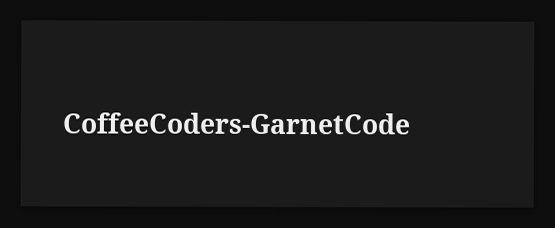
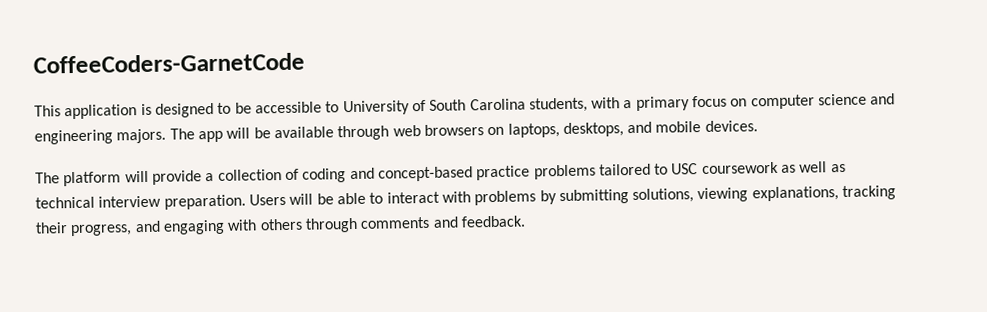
(411, 123) none -> [34,93,896,120] [34,120,758,145] [35,161,846,187] [35,185,897,210] [35,215,526,237] // This application is designed to be accessible to University of South Carolina students, with a primary focus on computer science and engineering majors. The app will be available through web browsers on laptops, desktops, and mobile devices. // The platform will provide a collection of coding and concept-based practice problems tailored to USC coursework as well as technical interview preparation. Users will be able to interact with problems by submitting solutions, viewing explanations, tracking their progress, and engaging with others through comments and feedback.

